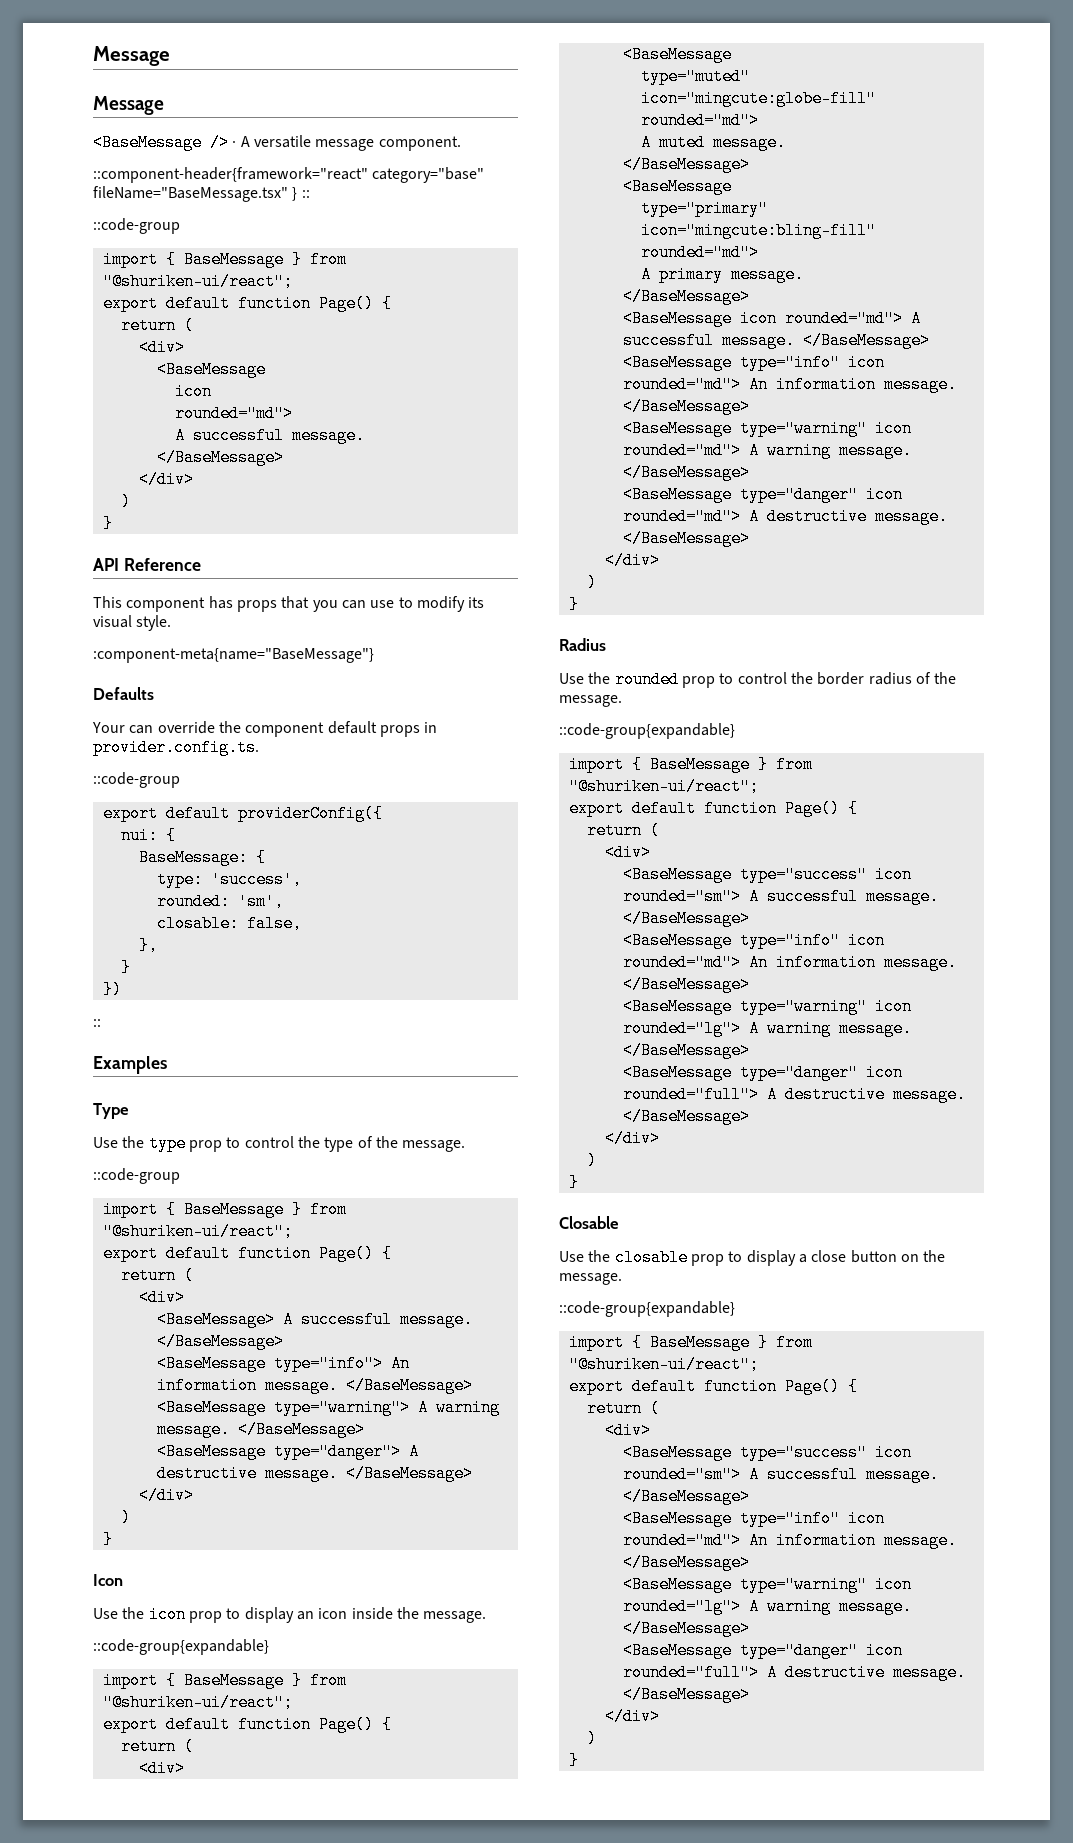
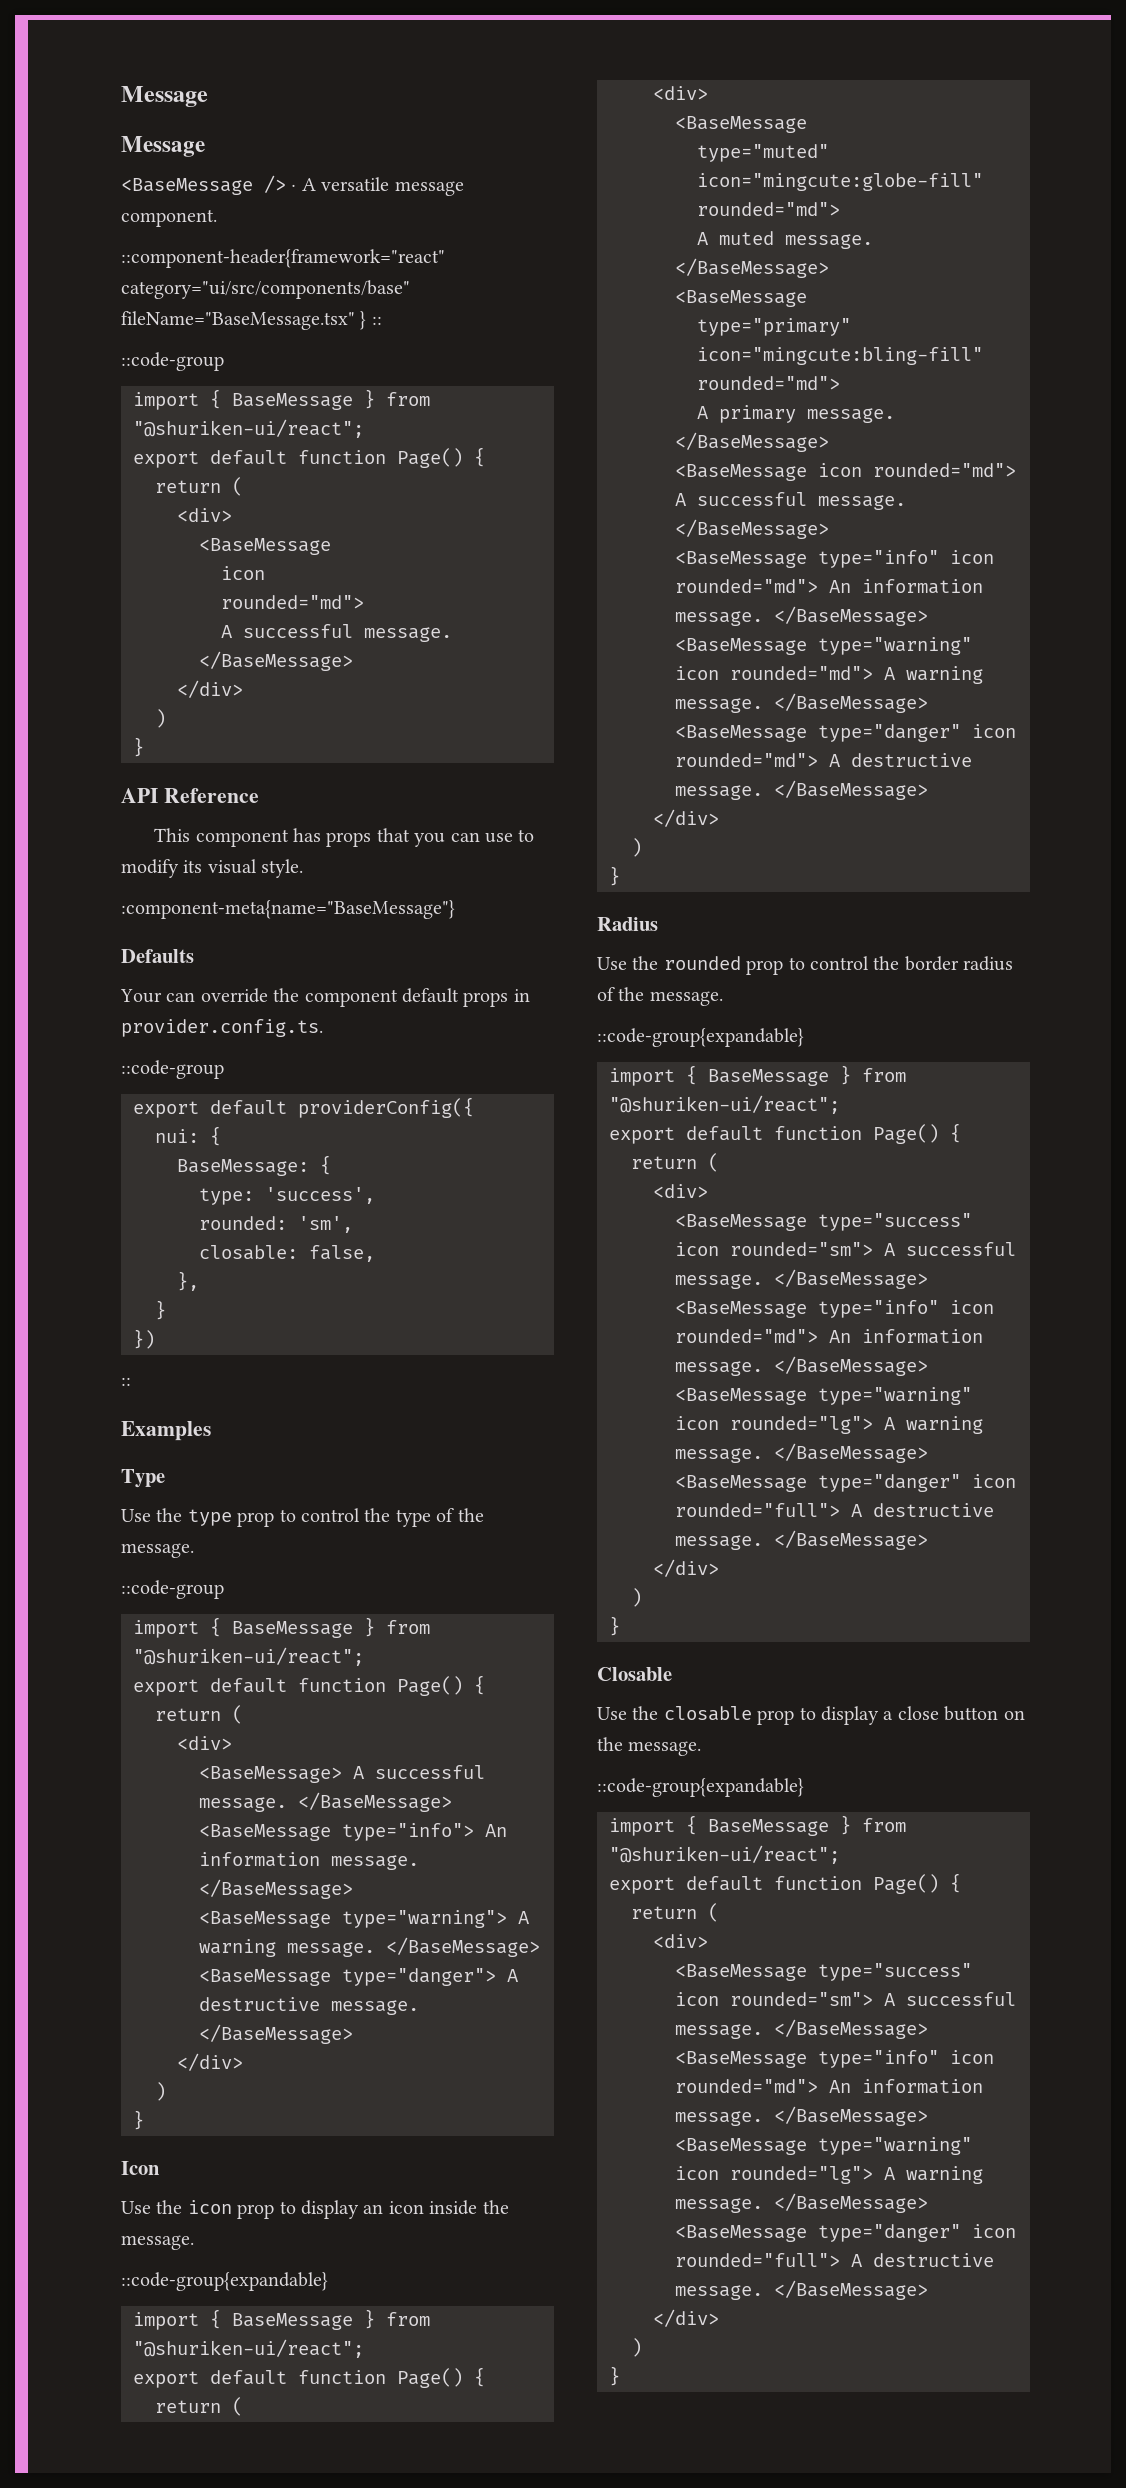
[372,167,485,183] category="base" -> [121,280,410,299] category="ui/src/components/base"

